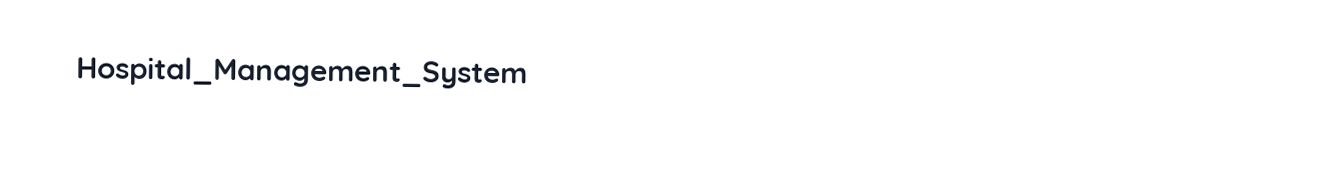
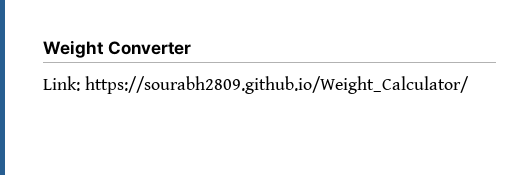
[76,56,528,90] Hospital_Management_System -> [43,40,191,58] [43,76,469,94] Weight Converter // Link: https://sourabh2809.github.io/Weight_Calculator/

